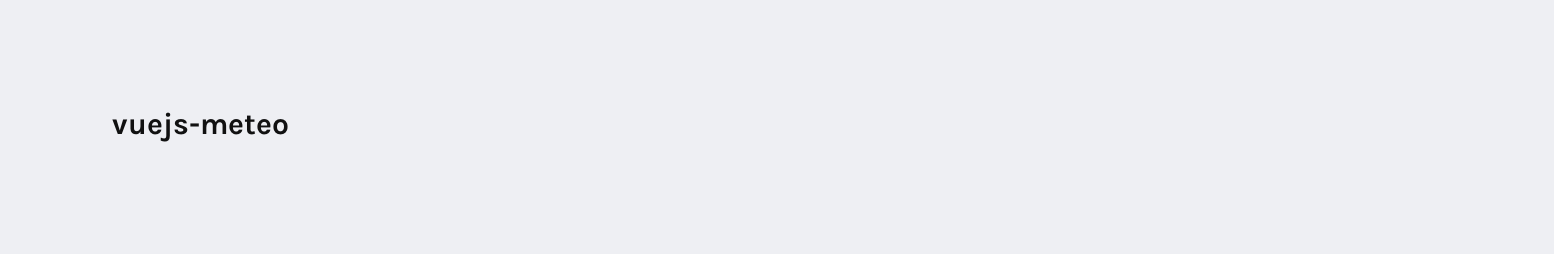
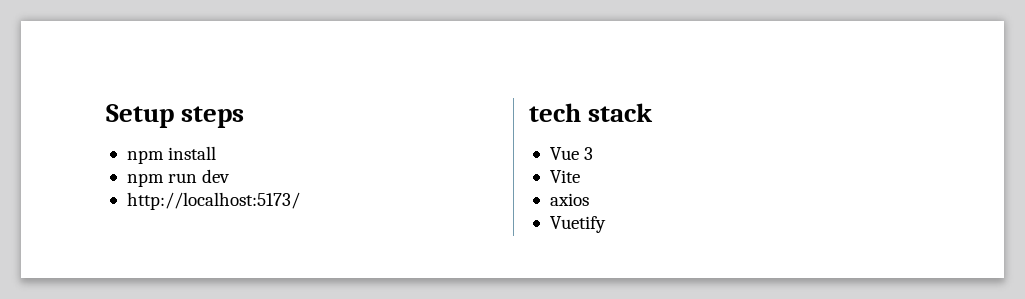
[112,112,289,142] vuejs-meteo -> [106,104,245,128] [126,146,217,164] [126,169,231,187] [126,192,300,210] [529,103,654,122] [549,147,594,160] [549,170,580,183] [549,193,589,206] [549,216,606,233] Setup steps // npm install // npm run dev // http://localhost:5173/ // tech stack // Vue 3 // Vite // axios // Vuetify

